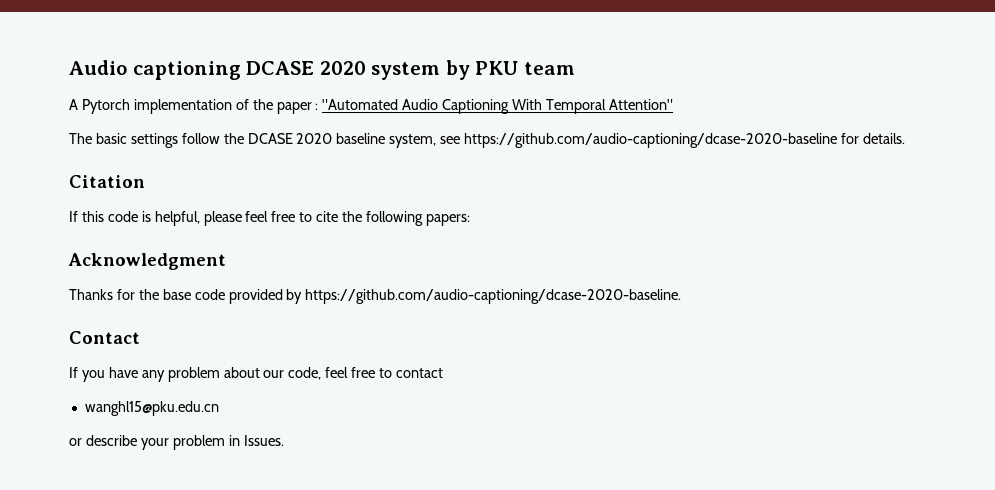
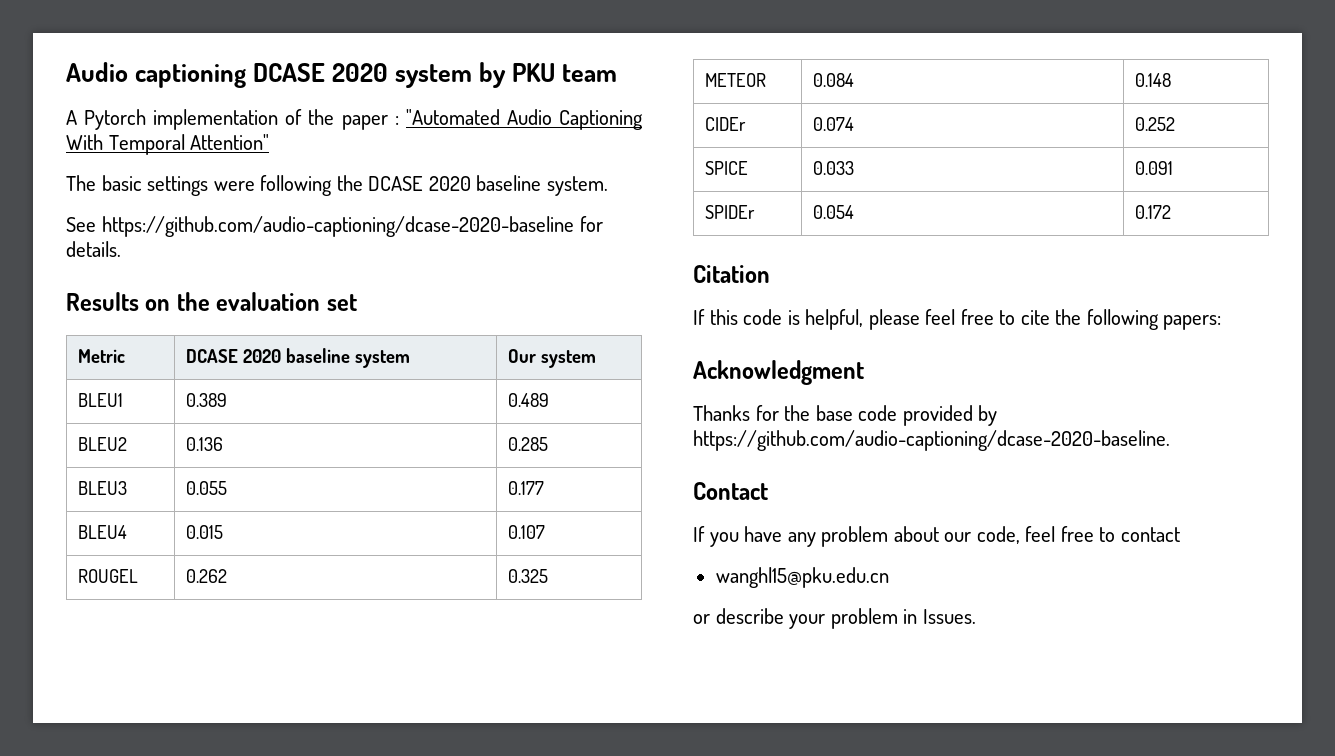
[181,133,220,144] follow -> [213,175,333,196] were following
[389,134,461,148] system, see -> [546,176,608,196] [66,217,96,232] system. // See
(905, 138) none -> [66,292,357,311] [77,349,125,363] [185,348,410,368] [507,349,596,368] [77,393,123,407] [185,393,227,407] [507,393,549,407] [77,437,127,451] [185,437,223,451] [507,437,548,451] [77,481,127,495] [185,481,227,495] [507,481,544,495] [77,525,127,539] [185,525,223,539] [507,525,545,539] [77,569,138,583] [185,569,227,583] [507,569,548,583] [704,73,766,87] [812,73,854,87] [1134,73,1171,87] [704,117,746,131] [812,117,854,131] [1134,117,1175,131] [704,161,748,175] [812,161,854,175] [1134,161,1173,175] [704,205,755,219] [812,205,854,219] [1134,205,1171,219] // Results on the evaluation set // Metric | DCASE 2020 baseline system | Our system // BLEU1 | 0.389 | 0.489 // BLEU2 | 0.136 | 0.285 // BLEU3 | 0.055 | 0.177 // BLEU4 | 0.015 | 0.107 // ROUGEL | 0.262 | 0.325 // METEOR | 0.084 | 0.148 // CIDEr | 0.074 | 0.252 // SPICE | 0.033 | 0.091 // SPIDEr | 0.054 | 0.172

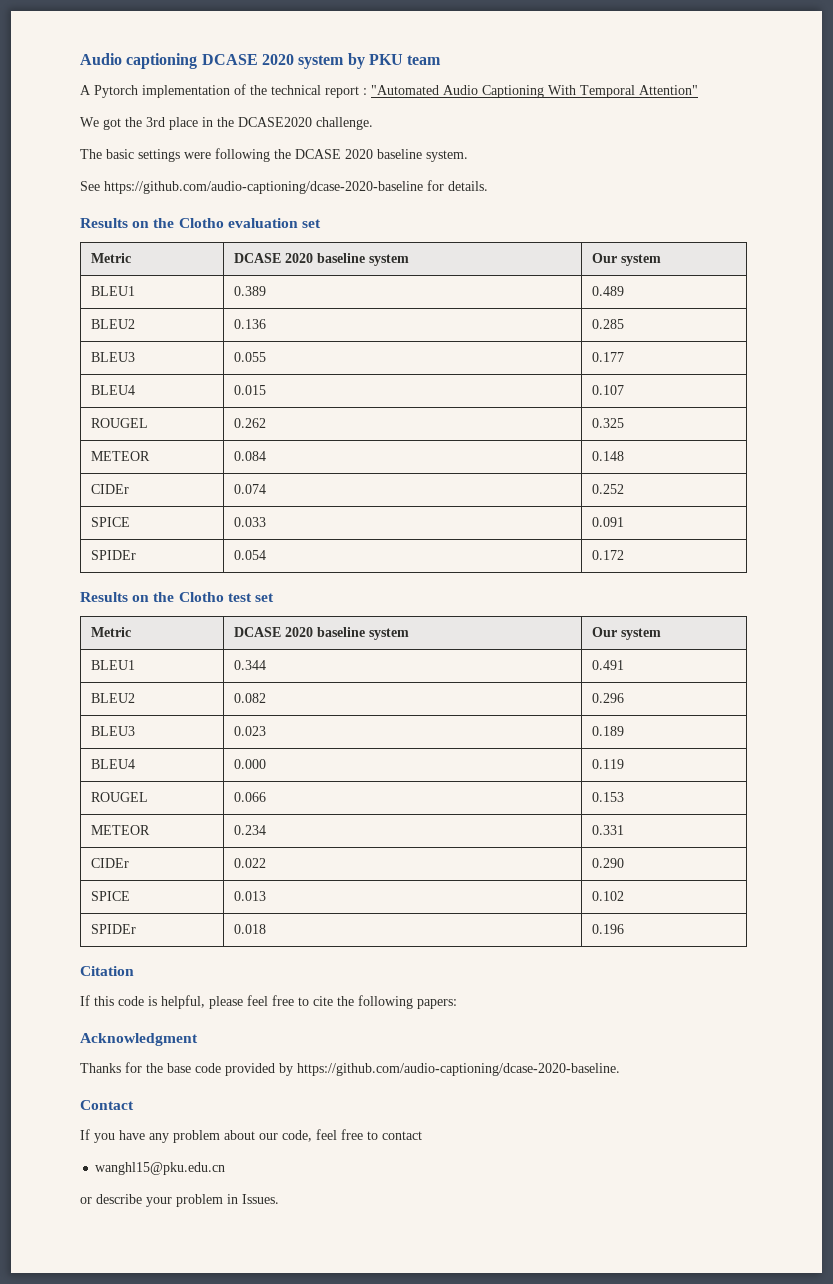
[341,115,388,130] paper -> [271,85,359,98] technical report
(270, 142) none -> [80,117,373,130] // We got the 3rd place in the DCASE2020 challenge.
(210, 301) none -> [178,218,224,228] Clotho
(1171, 212) none -> [80,592,274,602] [90,627,131,637] [233,627,409,640] [591,627,661,640] [90,660,135,670] [233,660,266,670] [591,660,624,670] [90,693,135,703] [233,693,266,703] [591,693,624,703] [90,726,135,736] [233,726,266,736] [591,726,624,736] [90,759,135,769] [233,759,266,769] [591,759,624,769] [90,792,148,802] [233,792,266,802] [591,792,624,802] [90,825,150,835] [233,825,266,835] [591,825,624,835] [90,858,129,868] [233,858,266,868] [591,858,624,868] [90,891,130,901] [233,891,266,901] [591,891,624,901] [90,924,136,934] [233,924,266,934] [591,924,624,934] // Results on the Clotho test set // Metric | DCASE 2020 baseline system | Our system // BLEU1 | 0.344 | 0.491 // BLEU2 | 0.082 | 0.296 // BLEU3 | 0.023 | 0.189 // BLEU4 | 0.000 | 0.119 // ROUGEL | 0.066 | 0.153 // METEOR | 0.234 | 0.331 // CIDEr | 0.022 | 0.290 // SPICE | 0.013 | 0.102 // SPIDEr | 0.018 | 0.196

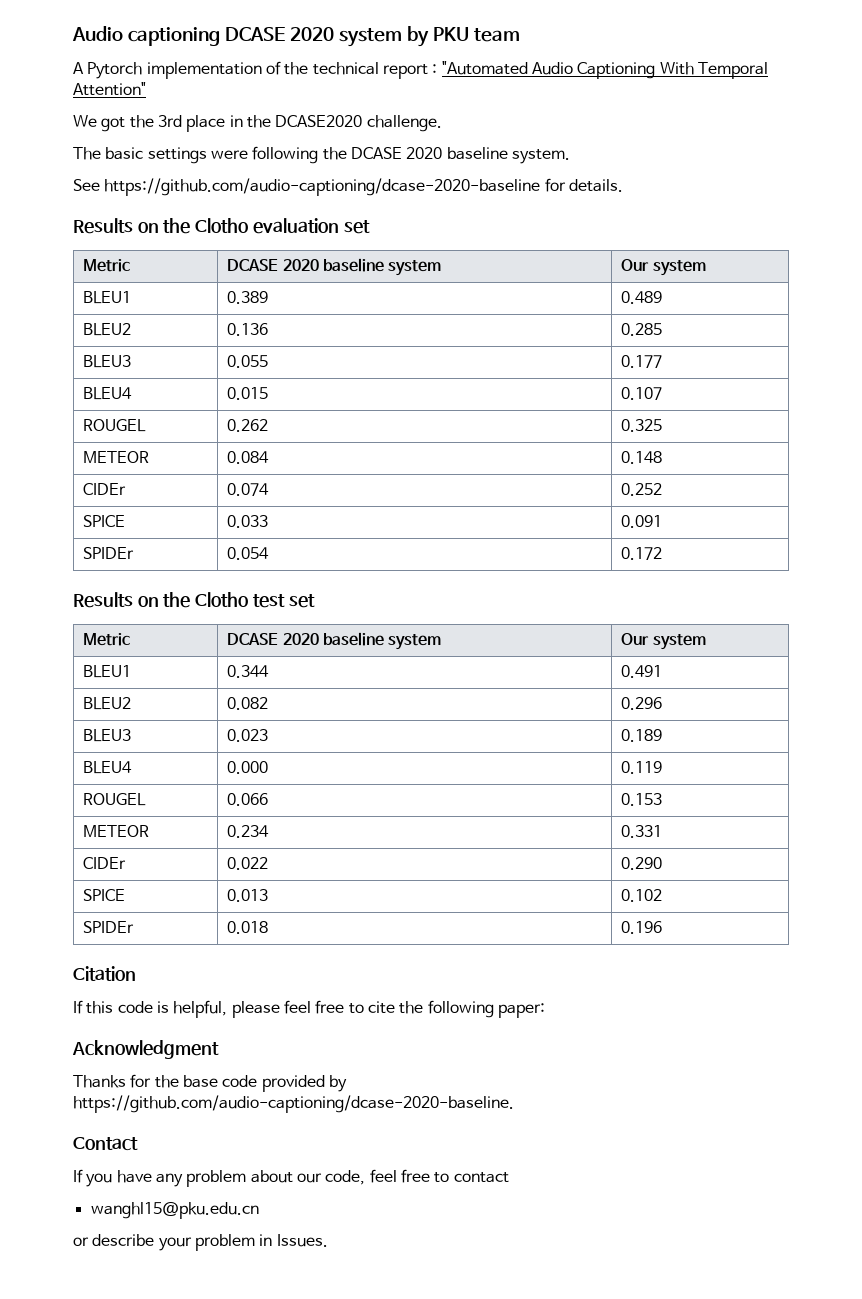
[417,999,457,1009] papers: -> [497,1003,545,1018] paper:

